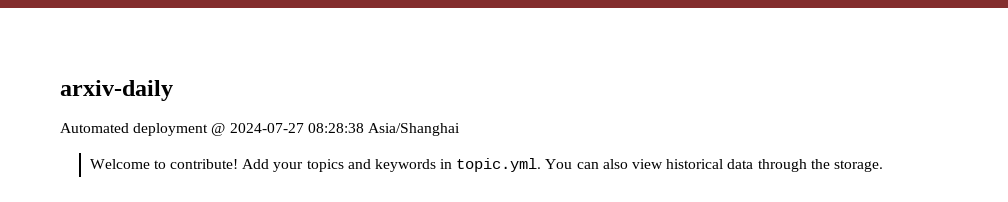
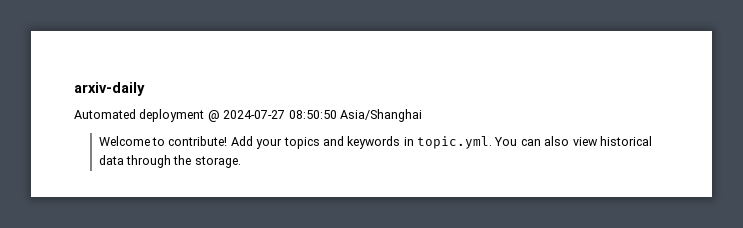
[307,123,364,133] 08:28:38 -> [288,110,337,119] 08:50:50

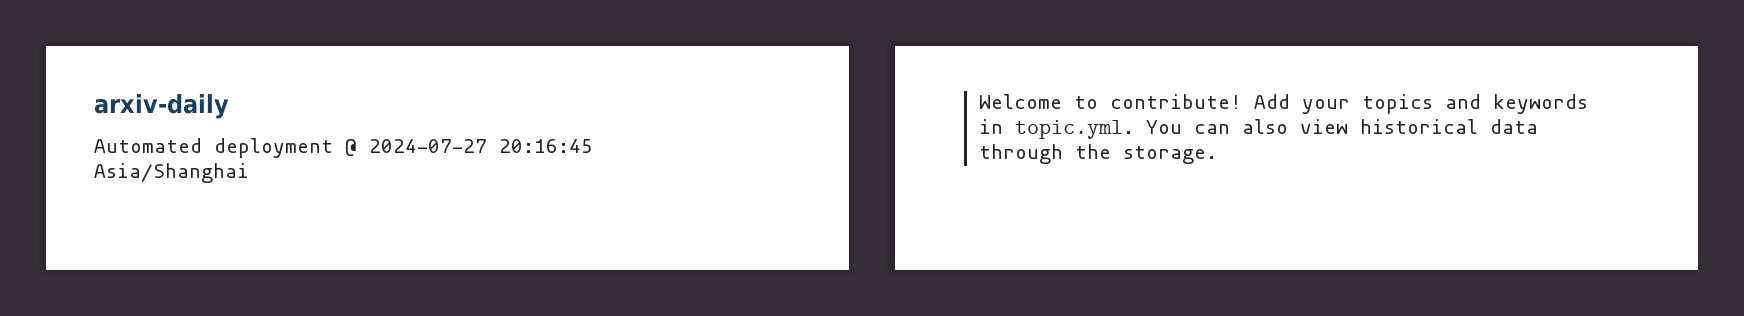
[288,110,337,119] 08:50:50 -> [499,139,593,153] 20:16:45

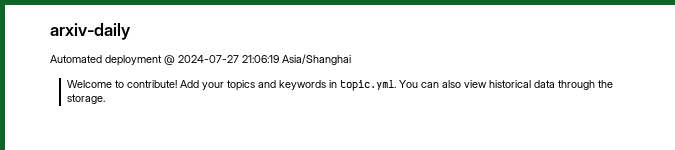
[499,139,593,153] 20:16:45 -> [242,55,279,63] 21:06:19

